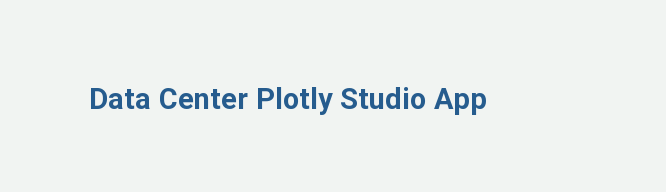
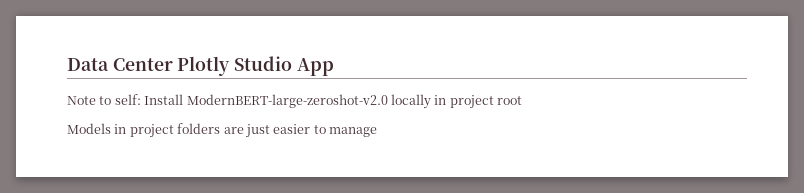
(488, 101) none -> [67,94,522,109] [67,123,377,138] // Note to self: Install ModernBERT-large-zeroshot-v2.0 locally in project root // Models in project folders are just easier to manage

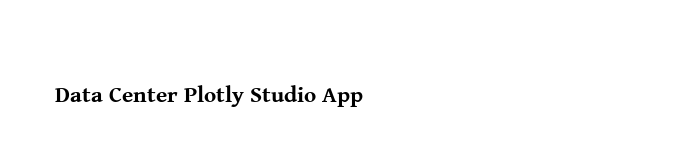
[67,94,522,109] [67,123,377,138] // Note to self: Install ModernBERT-large-zeroshot-v2.0 locally in project root // Models in project folders are just easier to manage -> (364, 97) none

